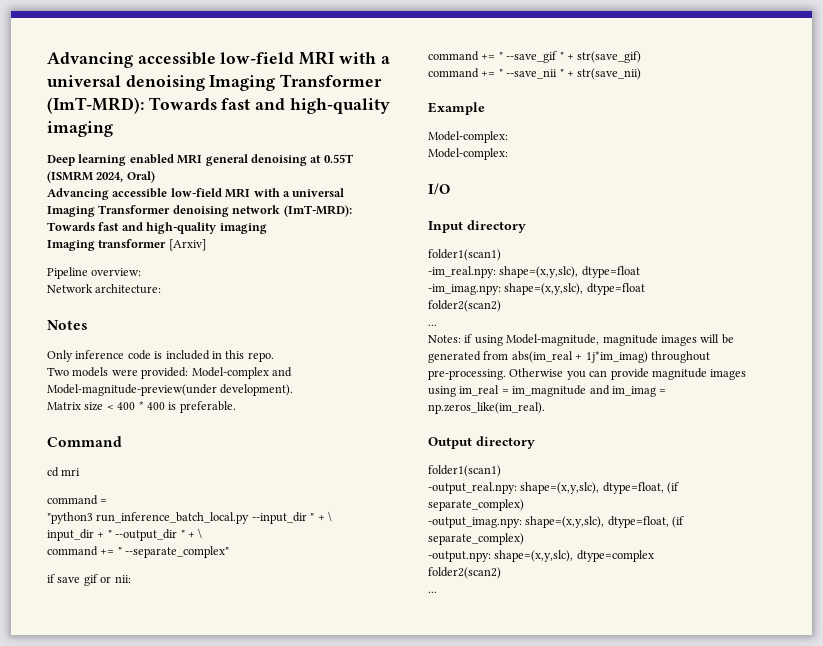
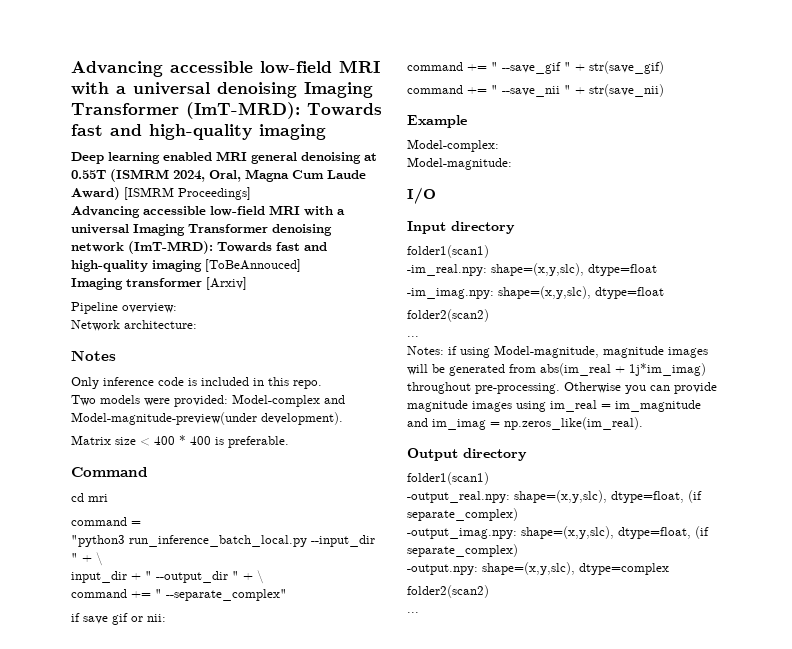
[126,171,155,183] Oral) -> [209,169,366,182] [71,187,251,200] Oral, Magna Cum Laude Award) [ISMRM Proceedings]
(267, 228) none -> [205,259,301,272] [ToBeAnnouced]
[428,148,508,160] Model-complex: -> [407,157,512,170] Model-magnitude:

